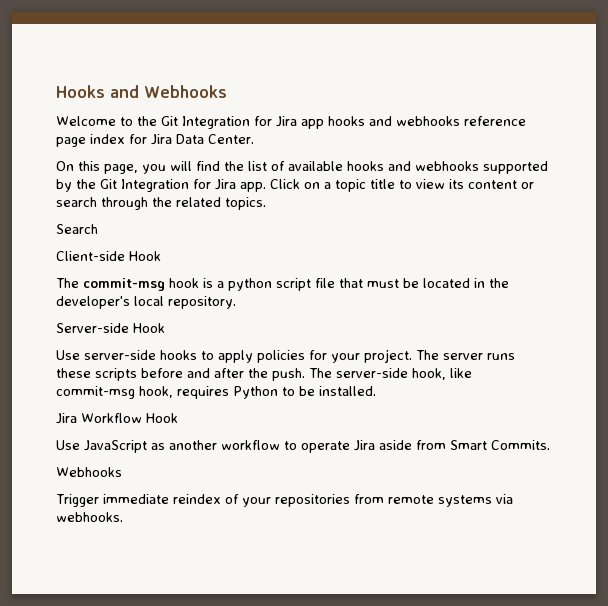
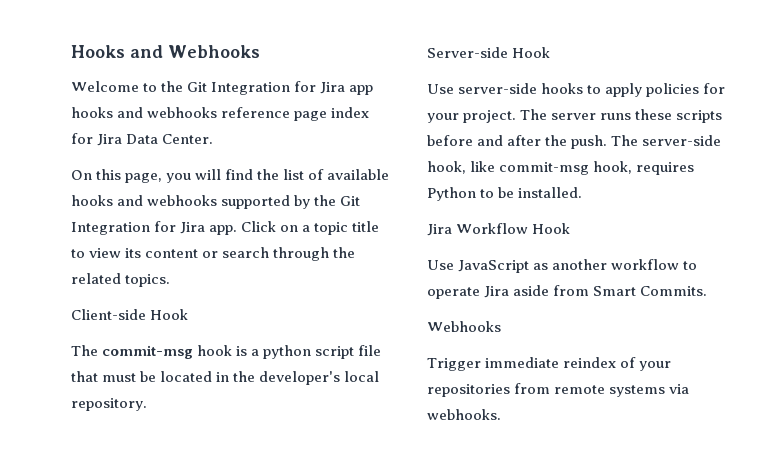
[56,224,98,234] // Search -> (171, 280) none

